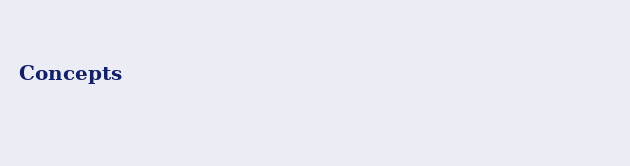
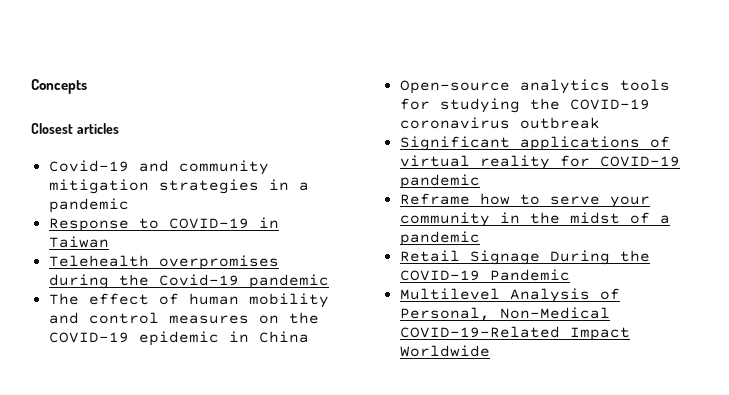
(122, 74) none -> [31,123,119,134] [48,160,269,175] [48,179,309,194] [48,198,129,213] [48,217,279,232] [48,236,109,248] [48,255,279,270] [48,274,329,289] [48,293,329,308] [48,312,319,324] [48,331,309,346] [399,79,670,94] [399,98,650,113] [399,117,600,129] [399,136,670,151] [399,155,680,170] [399,174,480,189] [399,193,650,208] [399,212,670,227] [399,231,480,246] [399,250,650,265] [399,269,570,281] [399,288,620,303] [399,307,610,321] [399,326,630,341] [399,345,490,357] // Closest articles // Covid-19 and community mitigation strategies in a pandemic // Response to COVID-19 in Taiwan // Telehealth overpromises during the Covid-19 pandemic // The effect of human mobility and control measures on the COVID-19 epidemic in China // Open-source analytics tools for studying the COVID-19 coronavirus outbreak // Significant applications of virtual reality for COVID-19 pandemic // Reframe how to serve your community in the midst of a pandemic // Retail Signage During the COVID-19 Pandemic // Multilevel Analysis of Personal, Non-Medical COVID-19-Related Impact Worldwide

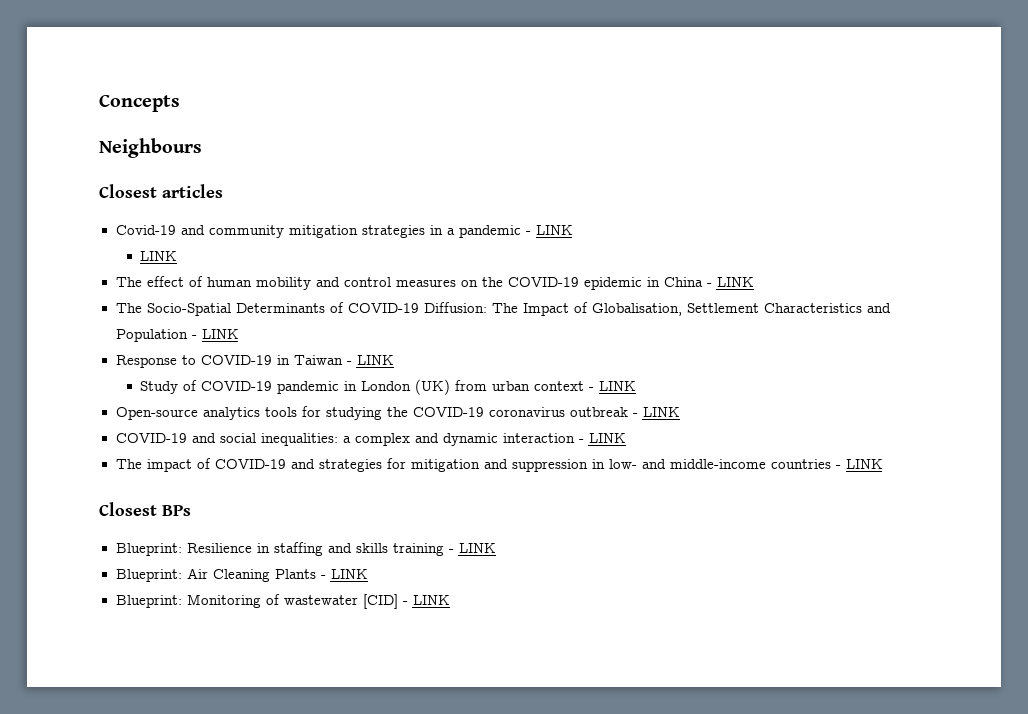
(87, 86) none -> [99,138,202,158] // Neighbours
[48,217,279,232] [48,236,109,248] [48,255,279,270] [48,274,329,289] // Response to COVID-19 in Taiwan // Telehealth overpromises during the Covid-19 pandemic -> [525,225,573,235] [140,251,178,261] - LINK // LINK
(309, 337) none -> [706,277,754,287] [115,302,891,316] [115,329,239,342] [115,355,394,368] [140,379,637,395] - LINK // The Socio-Spatial Determinants of COVID-19 Diffusion: The Impact of Globalisation, Settlement Characteristics and Population - LINK // Response to COVID-19 in Taiwan - LINK // Study of COVID-19 pandemic in London (UK) from urban context - LINK
[399,136,670,151] [399,155,680,170] [399,174,480,189] [399,193,650,208] [399,212,670,227] [399,231,480,246] [399,250,650,265] [399,269,570,281] [399,288,620,303] [399,307,610,321] [399,326,630,341] [399,345,490,357] // Significant applications of virtual reality for COVID-19 pandemic // Reframe how to serve your community in the midst of a pandemic // Retail Signage During the COVID-19 Pandemic // Multilevel Analysis of Personal, Non-Medical COVID-19-Related Impact Worldwide -> [632,407,680,417] [115,433,626,446] [115,458,883,472] [99,502,191,516] [115,542,496,556] [115,568,368,582] [115,594,450,609] - LINK // COVID-19 and social inequalities: a complex and dynamic interaction - LINK // The impact of COVID-19 and strategies for mitigation and suppression in low- and middle-income countries - LINK // Closest BPs // Blueprint: Resilience in staffing and skills training - LINK // Blueprint: Air Cleaning Plants - LINK // Blueprint: Monitoring of wastewater [CID] - LINK

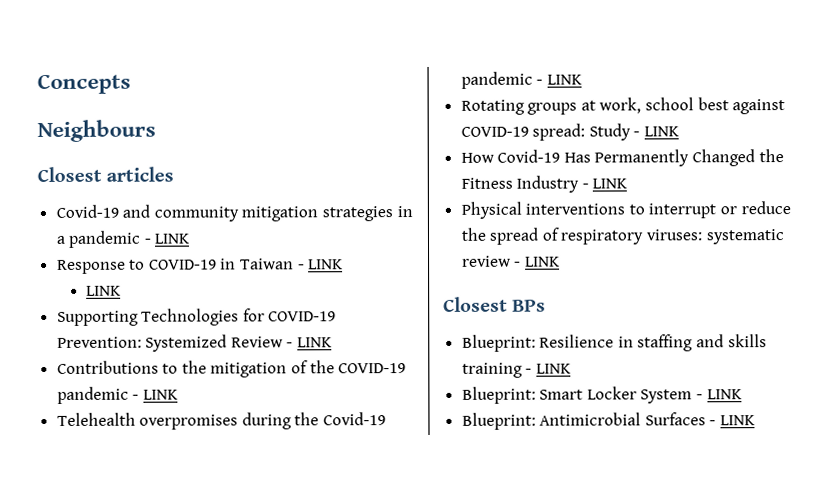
[140,251,178,261] [115,276,754,290] [115,302,891,316] [115,329,239,342] // LINK // The effect of human mobility and control measures on the COVID-19 epidemic in China - LINK // The Socio-Spatial Determinants of COVID-19 Diffusion: The Impact of Globalisation, Settlement Characteristics and Population - LINK -> (190, 238) none
[140,379,637,395] [115,406,680,420] [115,433,626,446] [115,458,831,472] Study of COVID-19 pandemic in London (UK) from urban context - LINK // Open-source analytics tools for studying the COVID-19 coronavirus outbreak - LINK // COVID-19 and social inequalities: a complex and dynamic interaction - LINK // The impact of COVID-19 and strategies for mitigation and suppression in low- and middle-income countries -> [85,285,121,296] [56,308,337,326] [56,334,333,352] [56,360,407,378] [56,386,178,404] [56,412,387,430] [460,71,582,89] [460,97,786,115] [460,123,680,141] [460,149,784,167] [460,175,628,193] [460,201,791,219] [460,227,784,245] [461,255,511,267] LINK // Supporting Technologies for COVID-19 Prevention: Systemized Review - LINK // Contributions to the mitigation of the COVID-19 pandemic - LINK // Telehealth overpromises during the Covid-19 pandemic - LINK // Rotating groups at work, school best against COVID-19 spread: Study - LINK // How Covid-19 Has Permanently Changed the Fitness Industry - LINK // Physical interventions to interrupt or reduce the spread of respiratory viruses: systematic review
[186,568,368,582] [115,594,398,609] Air Cleaning Plants - LINK // Blueprint: Monitoring of wastewater [CID] -> [539,386,742,404] [461,412,706,430] Smart Locker System - LINK // Blueprint: Antimicrobial Surfaces

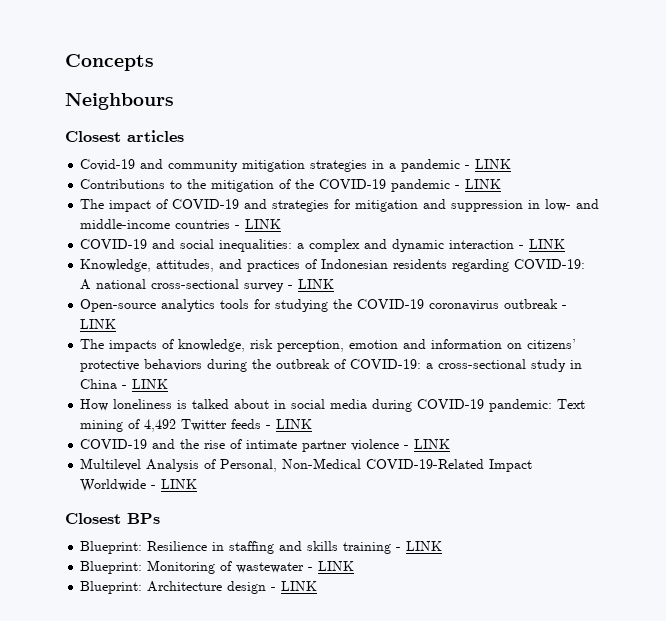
[56,258,344,274] [85,285,121,296] [56,308,337,326] [56,334,333,352] // Response to COVID-19 in Taiwan - LINK // LINK // Supporting Technologies for COVID-19 Prevention: Systemized Review - LINK -> (512, 164) none
[56,412,387,430] [460,71,582,89] [460,97,786,115] [460,123,680,141] [460,149,784,167] [460,175,628,193] [460,201,791,219] [460,227,784,245] [461,255,511,267] Telehealth overpromises during the Covid-19 pandemic - LINK // Rotating groups at work, school best against COVID-19 spread: Study - LINK // How Covid-19 Has Permanently Changed the Fitness Industry - LINK // Physical interventions to interrupt or reduce the spread of respiratory viruses: systematic review -> [80,199,600,212] [80,219,282,229] [80,239,566,252] [80,259,586,272] [80,279,335,292] [80,299,568,312] [80,319,117,329] [80,339,577,352] [80,359,583,372] [80,379,169,389] [80,399,586,412] [80,419,313,432] [80,439,451,452] [80,458,533,472] [80,479,147,492] The impact of COVID-19 and strategies for mitigation and suppression in low- and middle-income countries - LINK // COVID-19 and social inequalities: a complex and dynamic interaction - LINK // Knowledge, attitudes, and practices of Indonesian residents regarding COVID-19: A national cross-sectional survey - LINK // Open-source analytics tools for studying the COVID-19 coronavirus outbreak - LINK // The impacts of knowledge, risk perception, emotion and information on citizens’ protective behaviors during the outbreak of COVID-19: a cross-sectional study in China - LINK // How loneliness is talked about in social media during COVID-19 pandemic: Text mining of 4,492 Twitter feeds - LINK // COVID-19 and the rise of intimate partner violence - LINK // Multilevel Analysis of Personal, Non-Medical COVID-19-Related Impact Worldwide
[539,386,742,404] [461,412,706,430] Smart Locker System - LINK // Blueprint: Antimicrobial Surfaces -> [147,560,355,574] [80,581,267,594] Monitoring of wastewater - LINK // Blueprint: Architecture design

